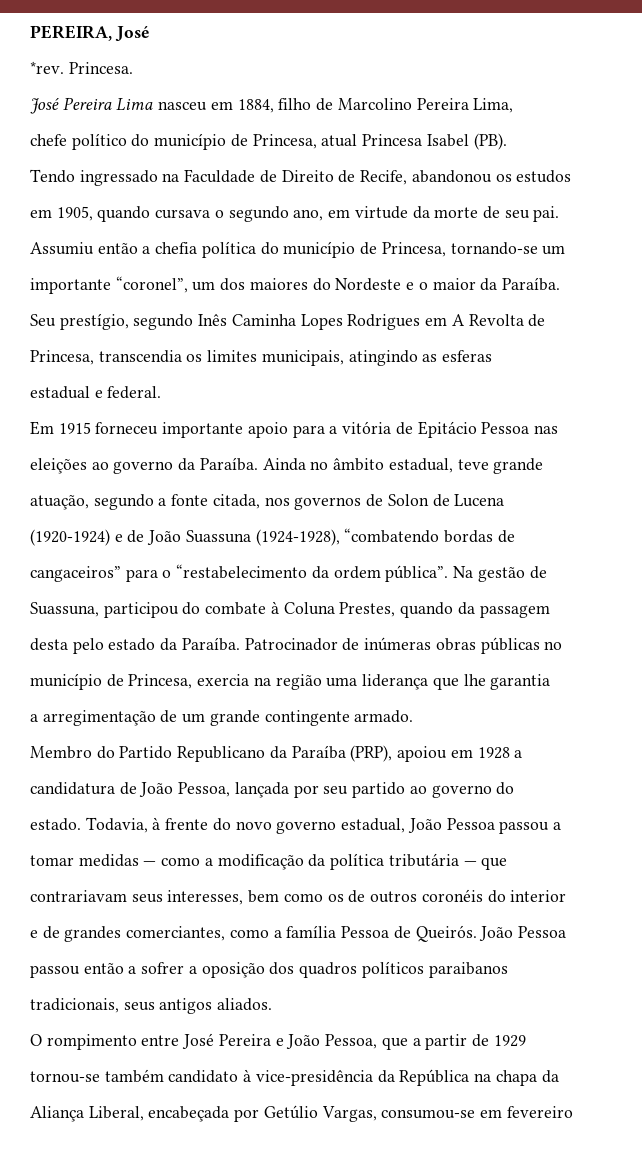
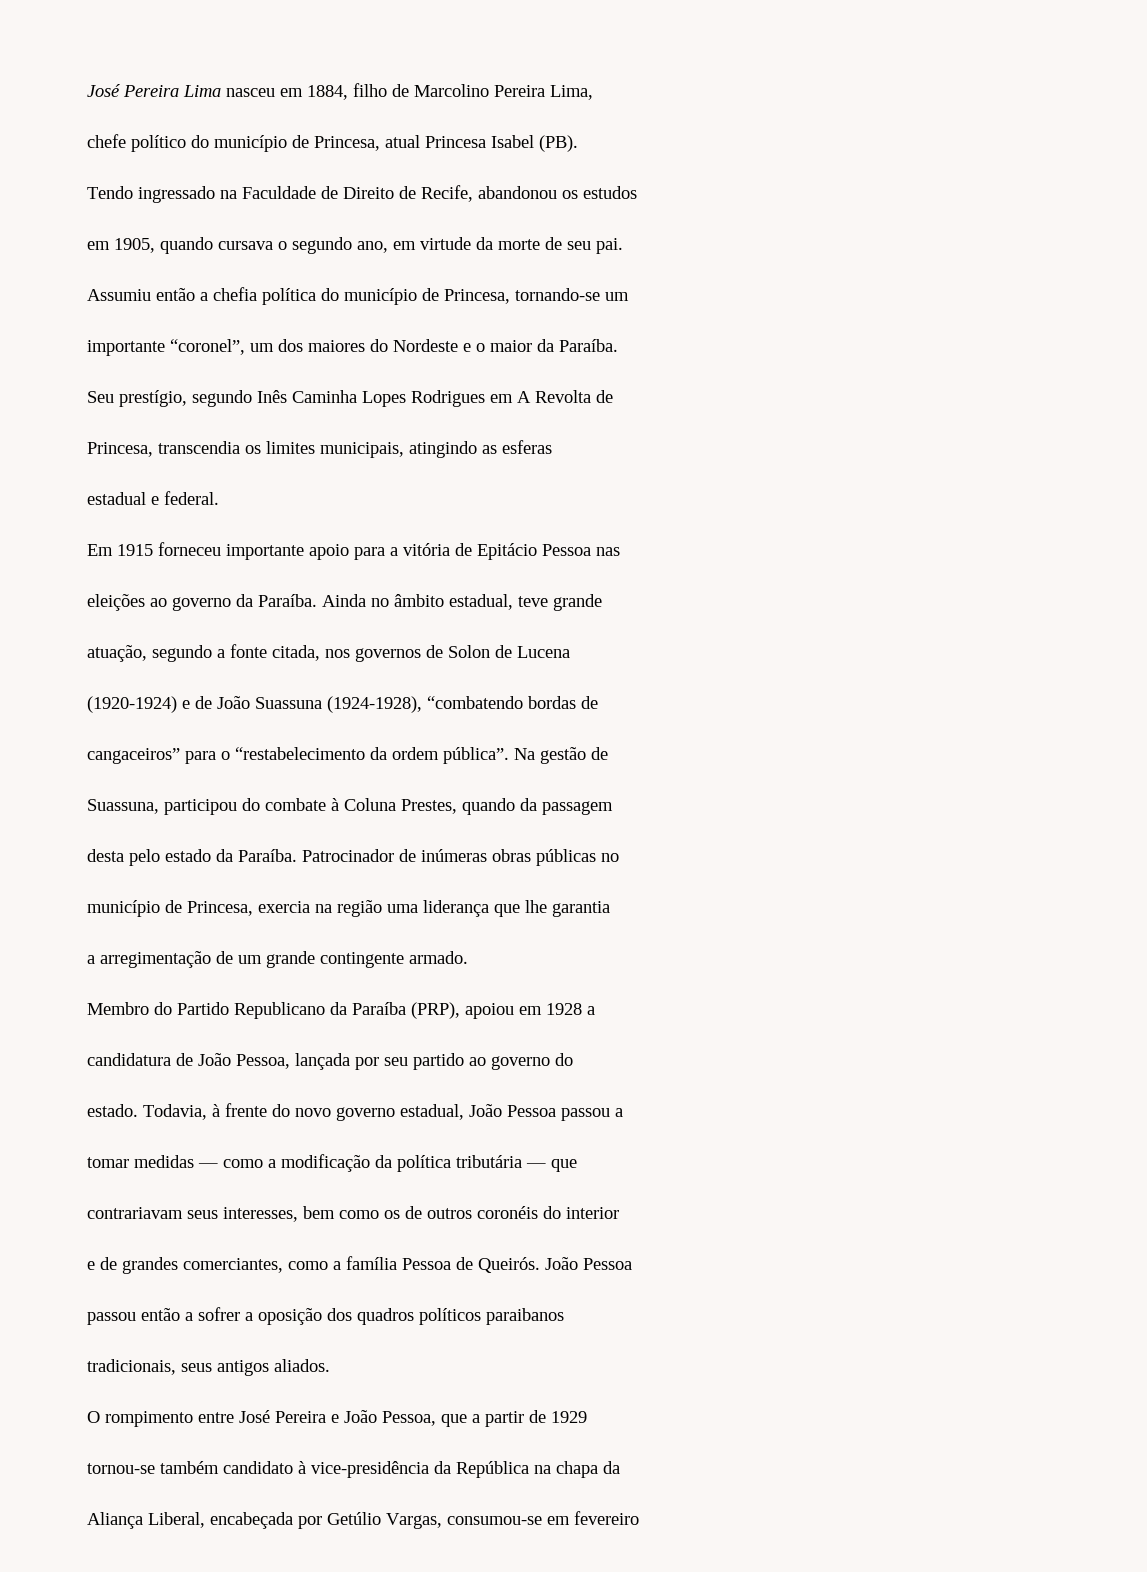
[30,25,150,42] [30,61,133,74] PEREIRA, José // *rev. Princesa. // -> (87, 90) none

